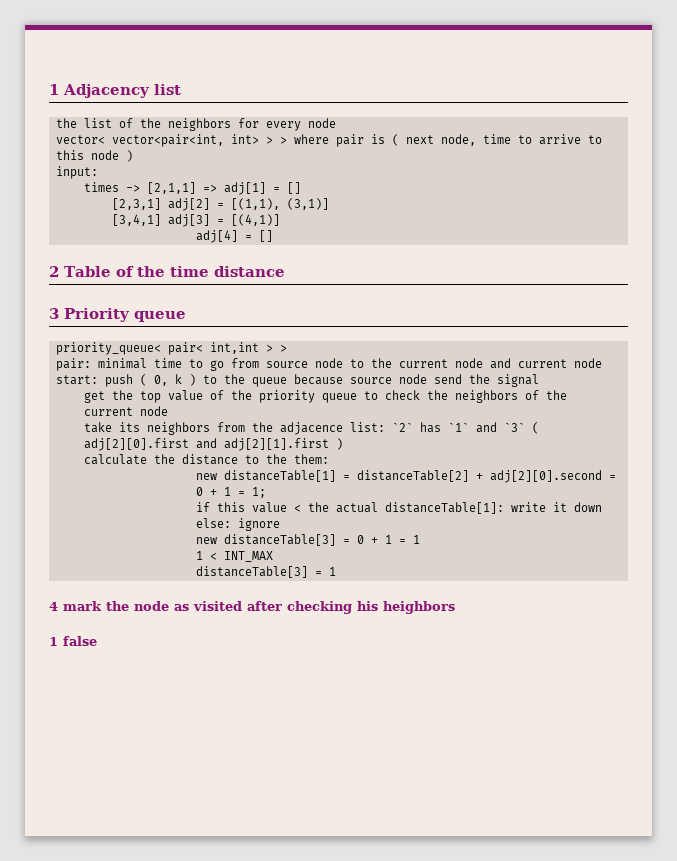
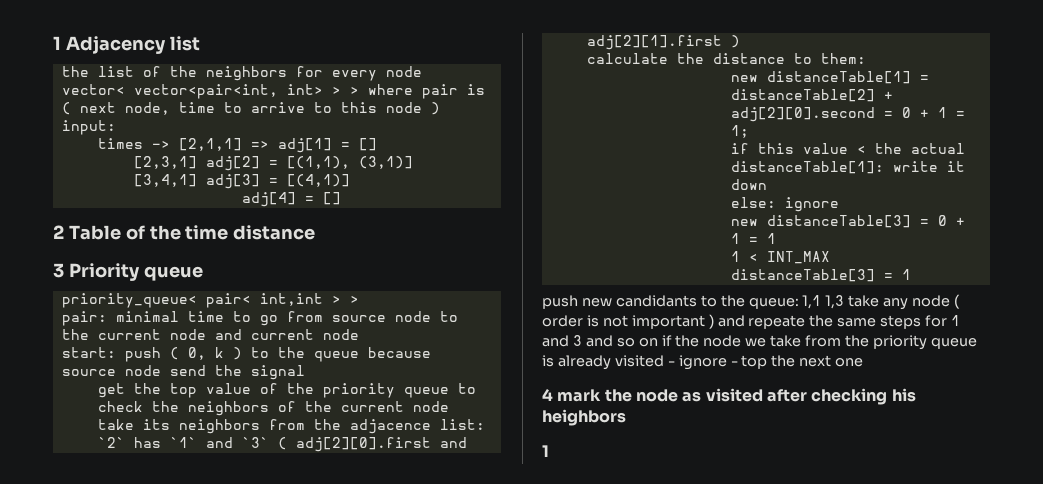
[265,454,287,464] the -> (812, 58) none
(336, 571) none -> [542,294,961,310] [542,314,961,329] [542,335,977,350] [542,355,864,370] // push new candidants to the queue: 1,1 1,3 take any node ( order is not important ) and repeate the same steps for 1 and 3 and so on if the node we take from the priority queue is already visited - ignore - top the next one
[63,636,97,646] false -> (549, 451) none

